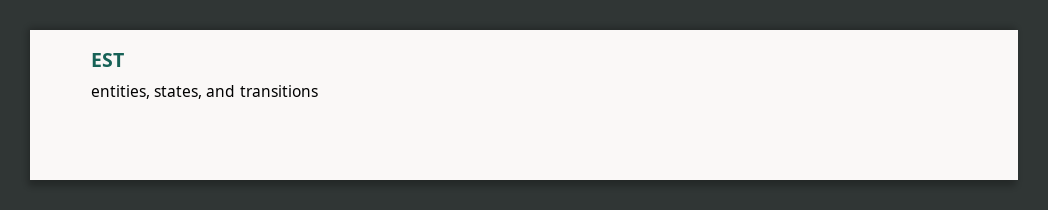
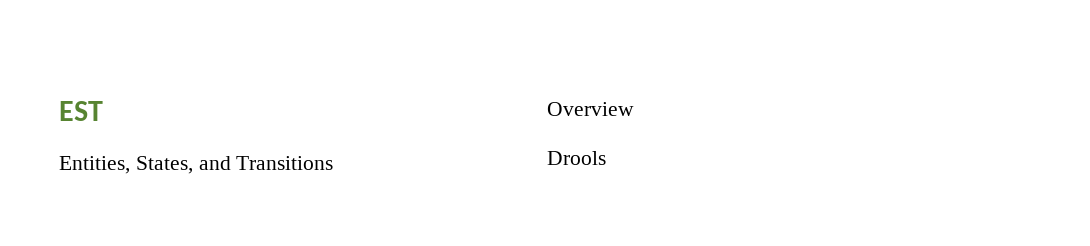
[91,85,318,99] entities, states, and transitions -> [59,156,334,174] [547,102,634,116] [547,151,606,165] Entities, States, and Transitions // Overview // Drools

